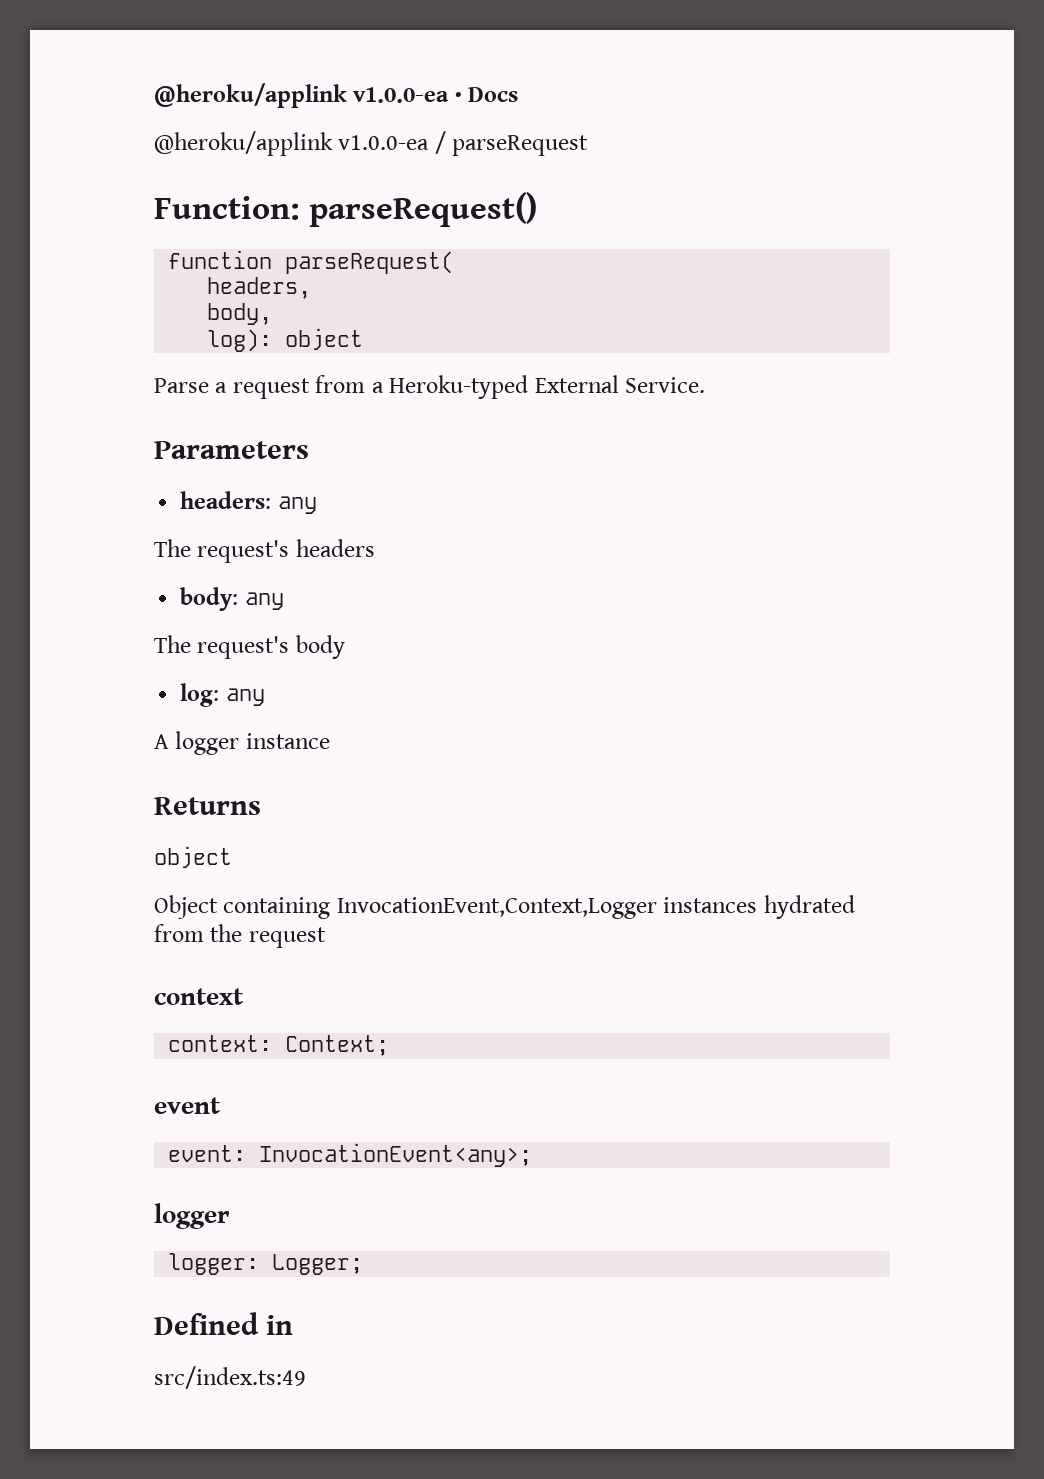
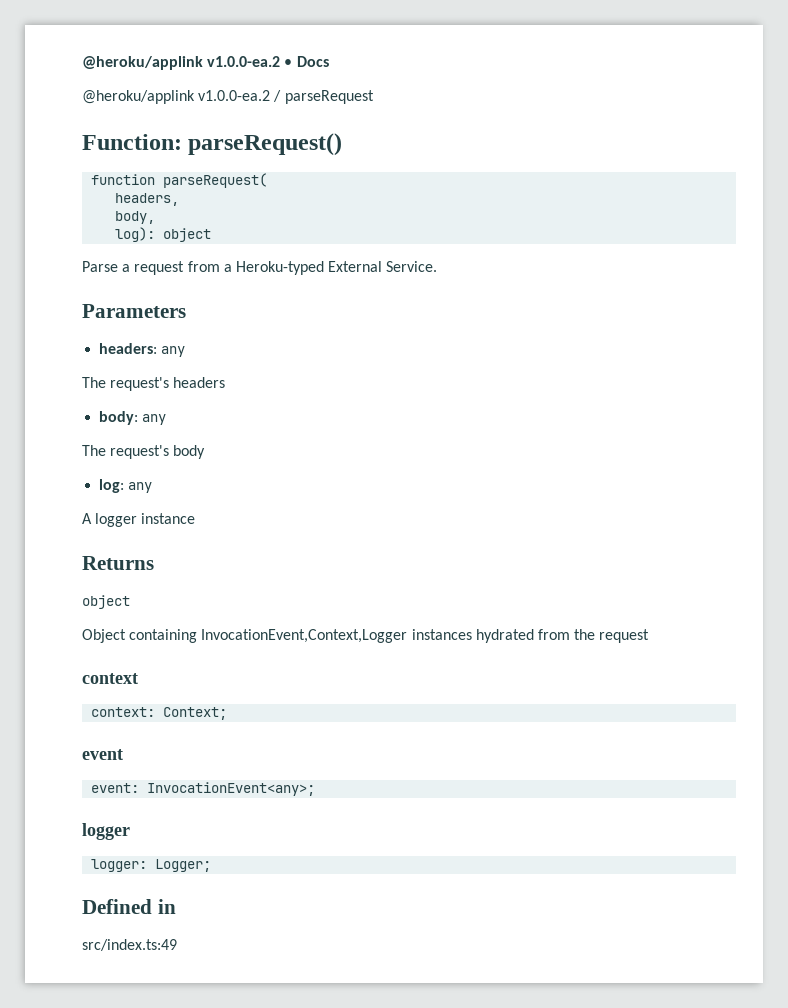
[154,83,450,108] @heroku/applink v1.0.0-ea -> [82,56,281,70] @heroku/applink v1.0.0-ea.2
[338,135,430,150] v1.0.0-ea -> [198,90,271,101] v1.0.0-ea.2

